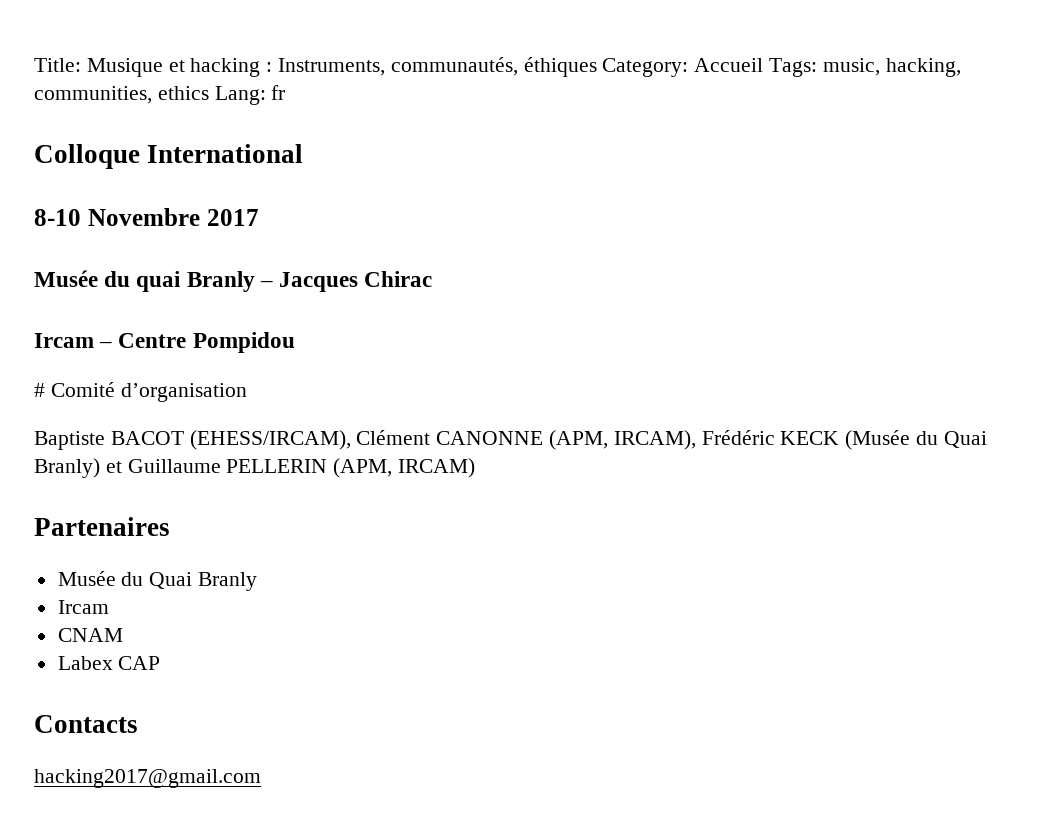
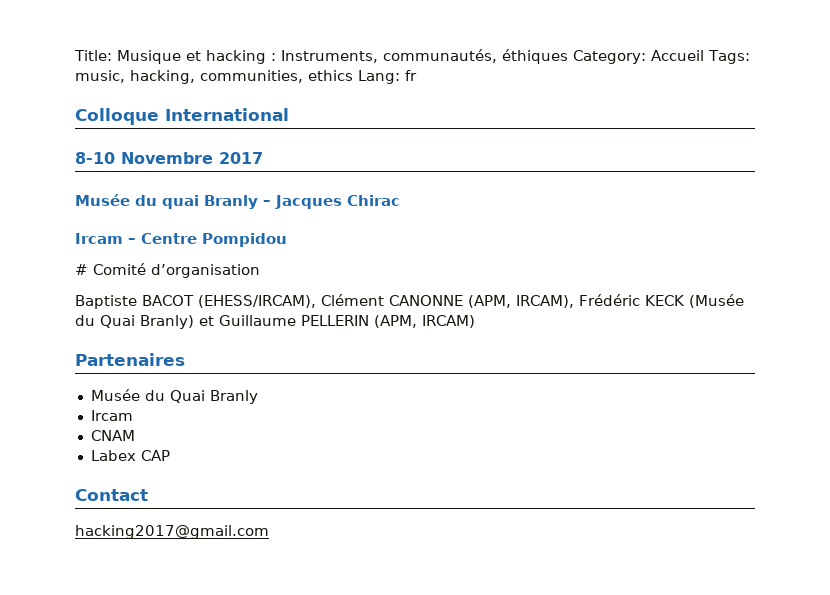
[34,715,138,733] Contacts -> [75,489,148,501] Contact

